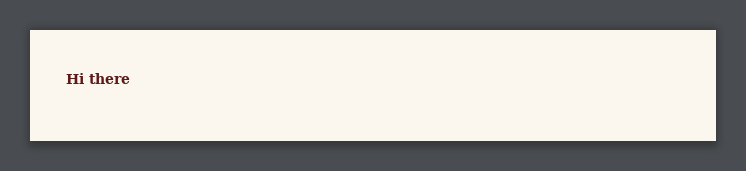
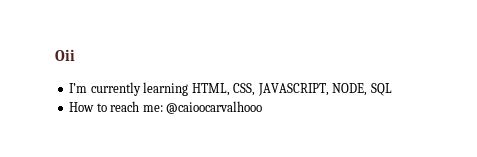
[66,73,130,84] Hi there -> [55,49,75,61] [69,82,392,96] [69,101,263,114] Oii // I’m currently learning HTML, CSS, JAVASCRIPT, NODE, SQL // How to reach me: @caioocarvalhooo

